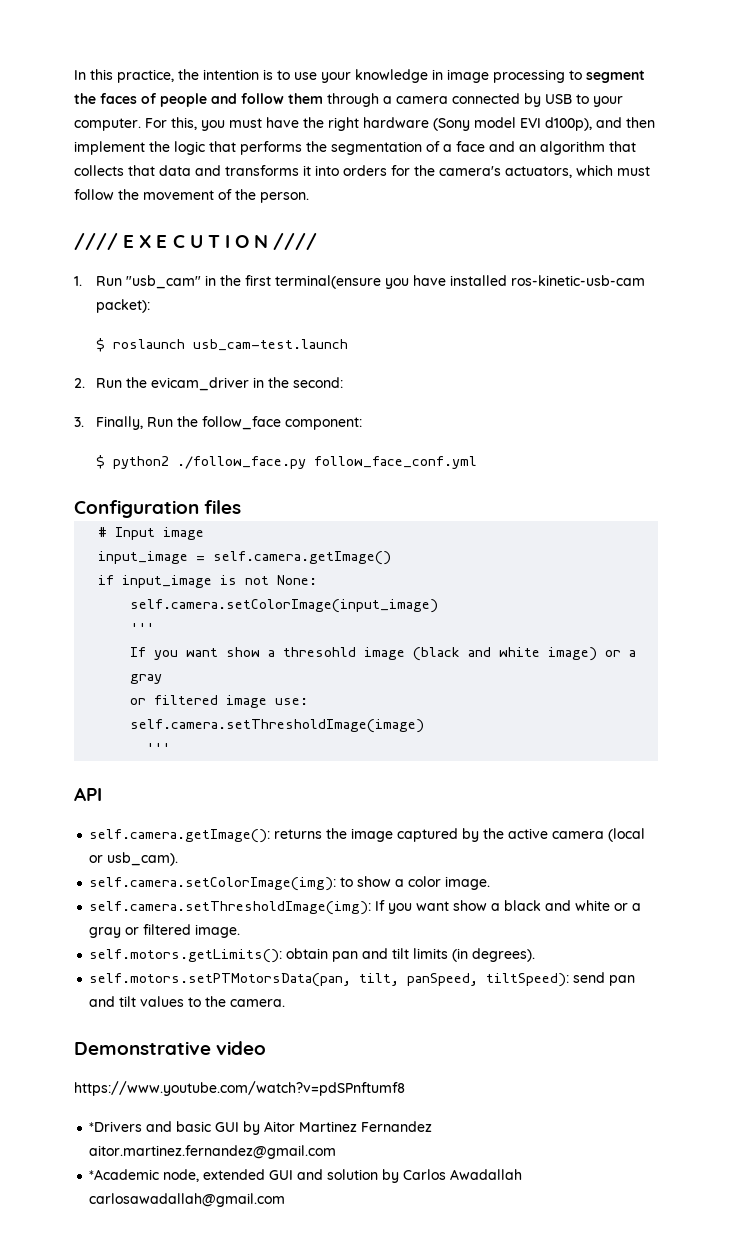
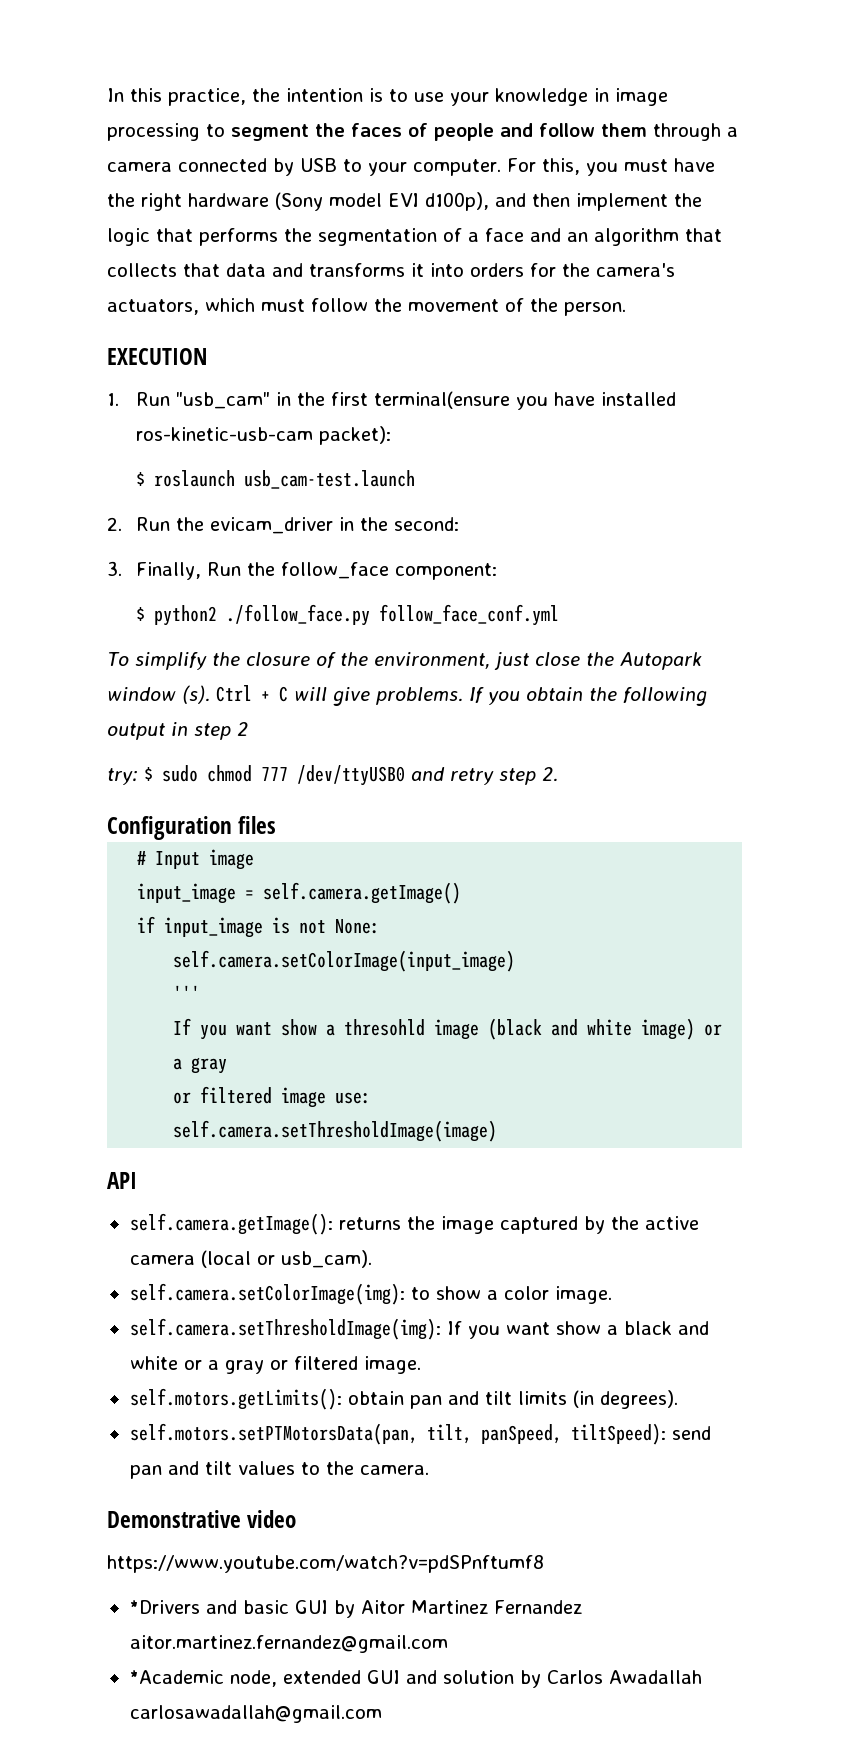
[74,233,318,250] //// E X E C U T I O N //// -> [107,348,207,365] EXECUTION
(478, 462) none -> [107,652,702,670] [107,685,707,706] [107,722,248,740] [107,765,558,786] // To simplify the closure of the environment, just close the Autopark window (s). Ctrl + C will give problems. If you obtain the following output in step 2 // try: $ sudo chmod 777 /dev/ttyUSB0 and retry step 2.
[146,743,171,753] // ''' -> (498, 1131) none

